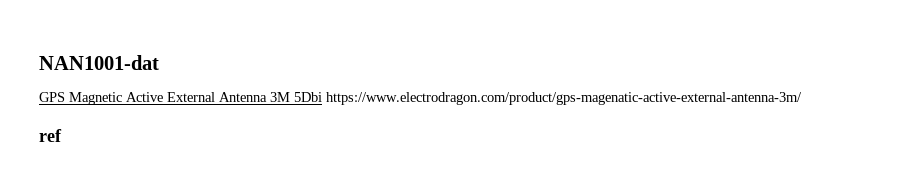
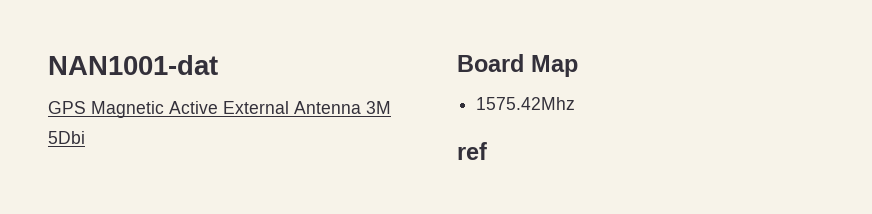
[326,92,802,105] https://www.electrodragon.com/product/gps-magenatic-active-external-antenna-3m/ -> [457,54,578,77] [476,97,576,110] // Board Map // 1575.42Mhz

